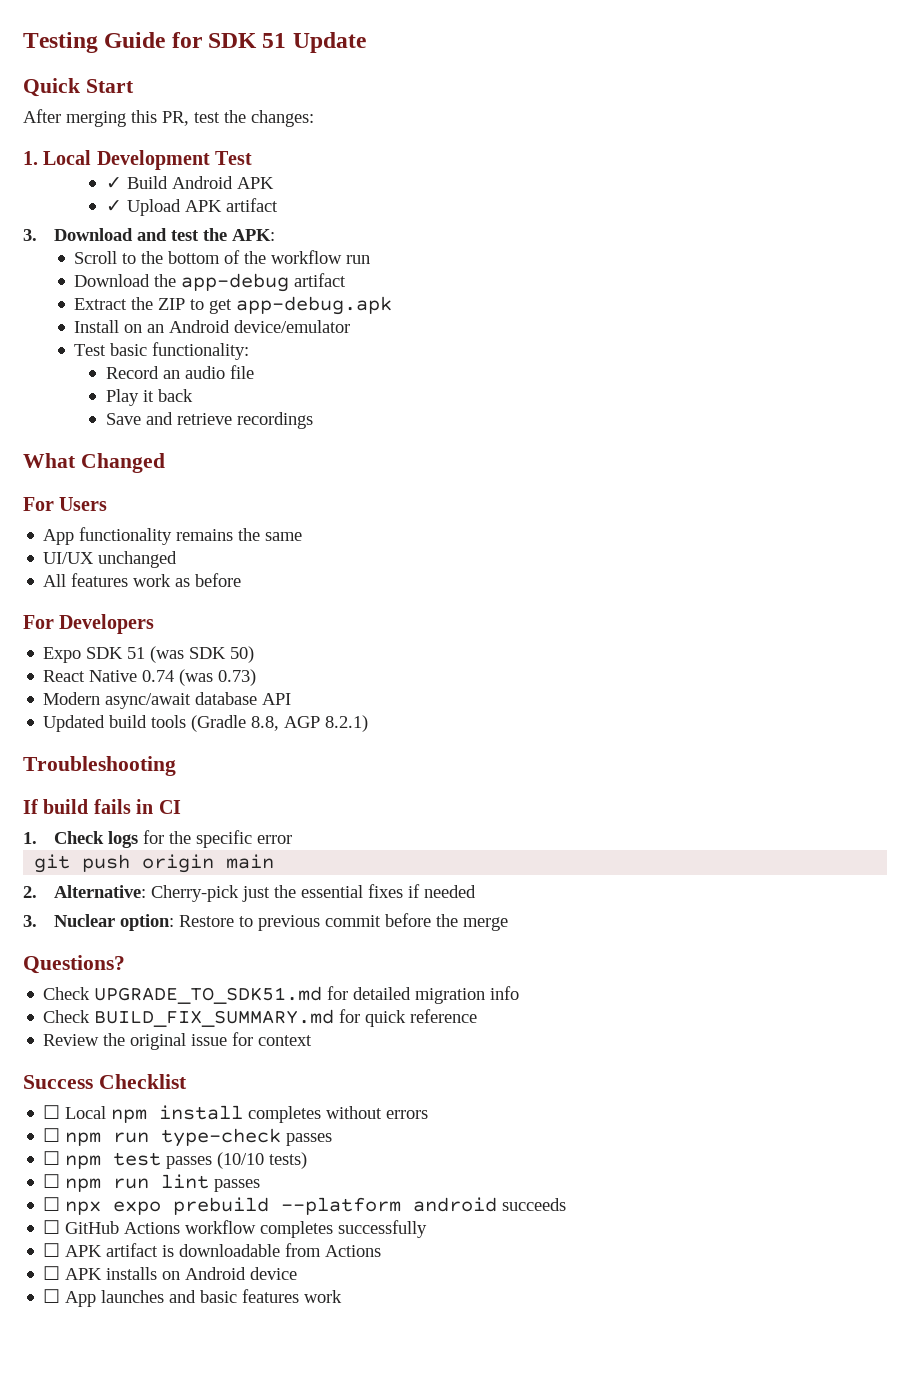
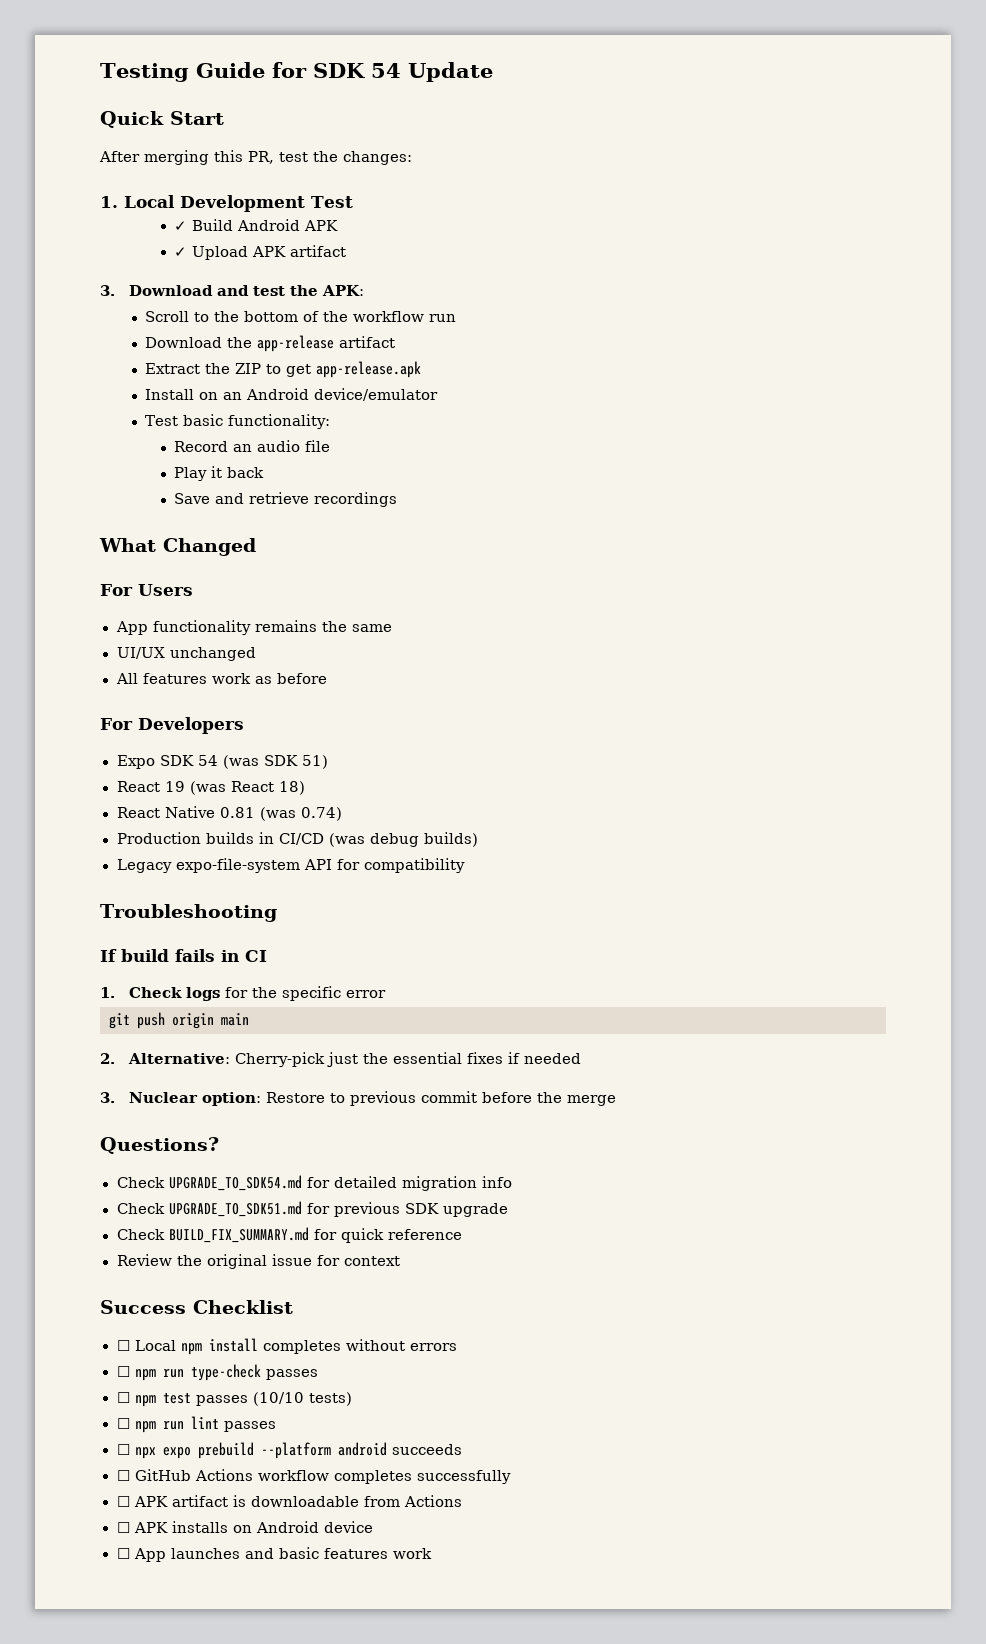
[262,33,287,48] 51 -> [370,63,401,78] 54
[181,273,290,292] app-debug -> [257,335,335,352] app-release
[236,296,393,315] app-debug.apk -> [316,361,422,378] app-release.apk
[127,647,146,659] 51 -> [197,755,218,766] 54
[230,646,255,663] [43,669,257,686] [43,692,292,709] [43,715,369,732] 50) // React Native 0.74 (was 0.73) // Modern async/await database API // Updated build tools (Gradle 8.8, AGP 8.2.1) -> [301,755,328,769] [116,781,305,795] [116,806,342,821] [116,832,478,847] [116,858,465,873] 51) // React 19 (was React 18) // React Native 0.81 (was 0.74) // Production builds in CI/CD (was debug builds) // Legacy expo-file-system API for compatibility
[94,986,323,1004] UPGRADE_TO_SDK51.md -> [168,1175,302,1191] UPGRADE_TO_SDK54.md
(520, 993) none -> [116,1201,508,1217] // Check UPGRADE_TO_SDK51.md for previous SDK upgrade

